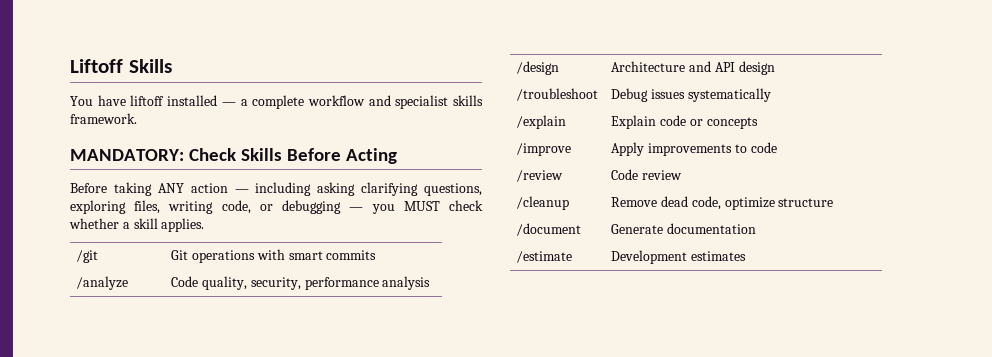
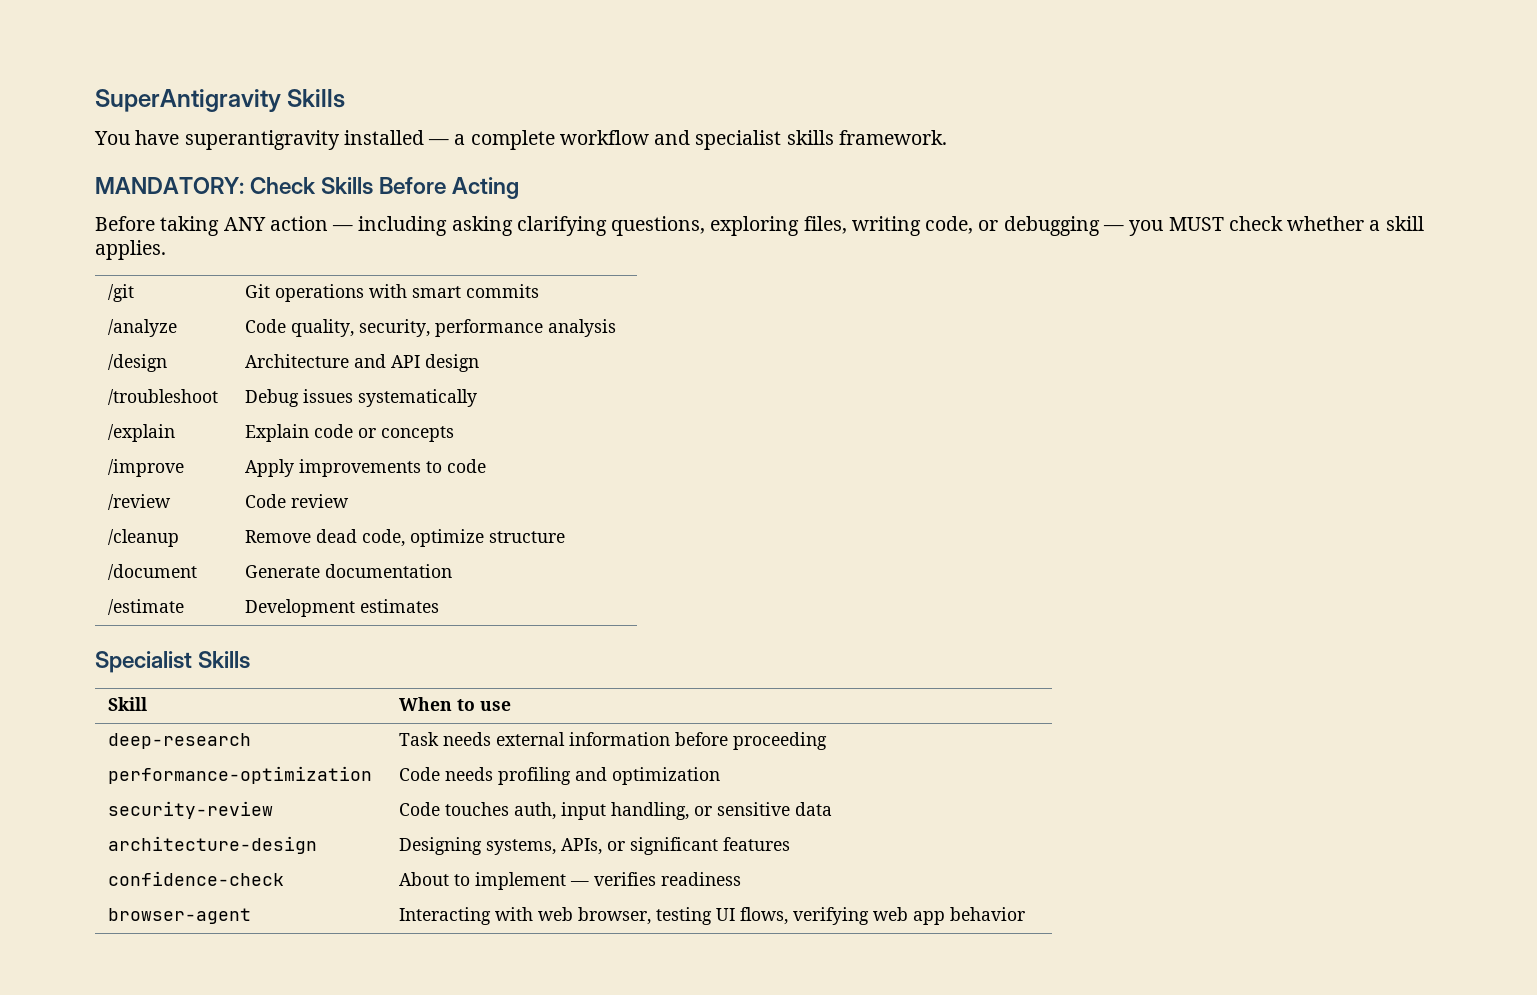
[70,59,123,73] Liftoff -> [95,89,281,112] SuperAntigravity
[130,95,165,106] liftoff -> [184,130,340,150] superantigravity
(747, 256) none -> [95,651,251,673] [108,697,148,711] [399,697,512,711] [108,733,252,749] [399,732,828,750] [108,766,373,784] [399,767,721,785] [108,801,274,819] [399,802,833,820] [108,836,318,854] [399,837,791,855] [108,871,285,886] [399,872,742,890] [108,908,252,924] [399,907,1026,925] // Specialist Skills // Skill | When to use // deep-research | Task needs external information before proceeding // performance-optimization | Code needs profiling and optimization // security-review | Code touches auth, input handling, or sensitive data // architecture-design | Designing systems, APIs, or significant features // confidence-check | About to implement — verifies readiness // browser-agent | Interacting with web browser, testing UI flows, verifying web app behavior

